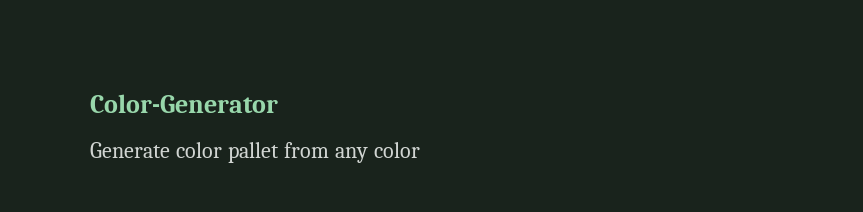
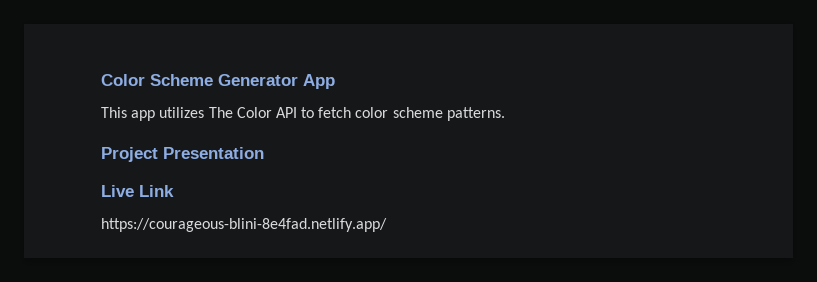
[90,94,278,113] [90,142,420,163] Color-Generator // Generate color pallet from any color -> [101,74,335,89] [101,107,505,121] [101,147,264,162] [101,185,174,197] [101,218,387,232] Color Scheme Generator App // This app utilizes The Color API to fetch color scheme patterns. // Project Presentation // Live Link // https://courageous-blini-8e4fad.netlify.app/

